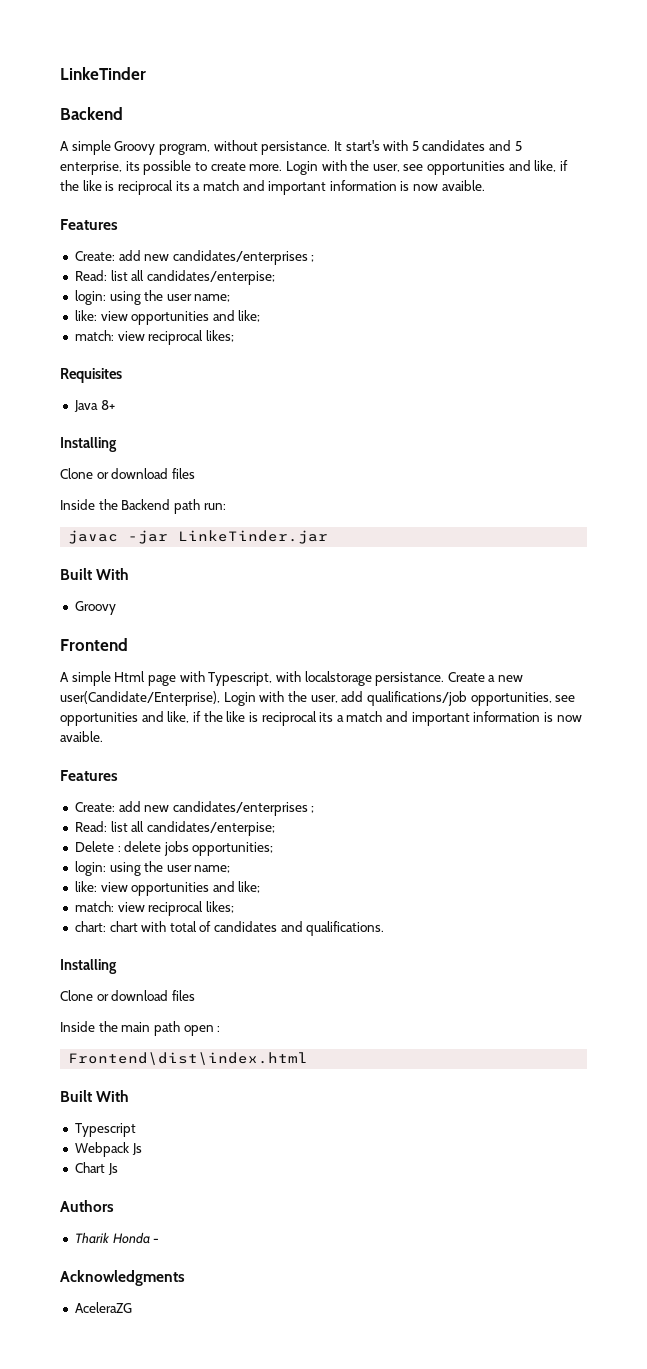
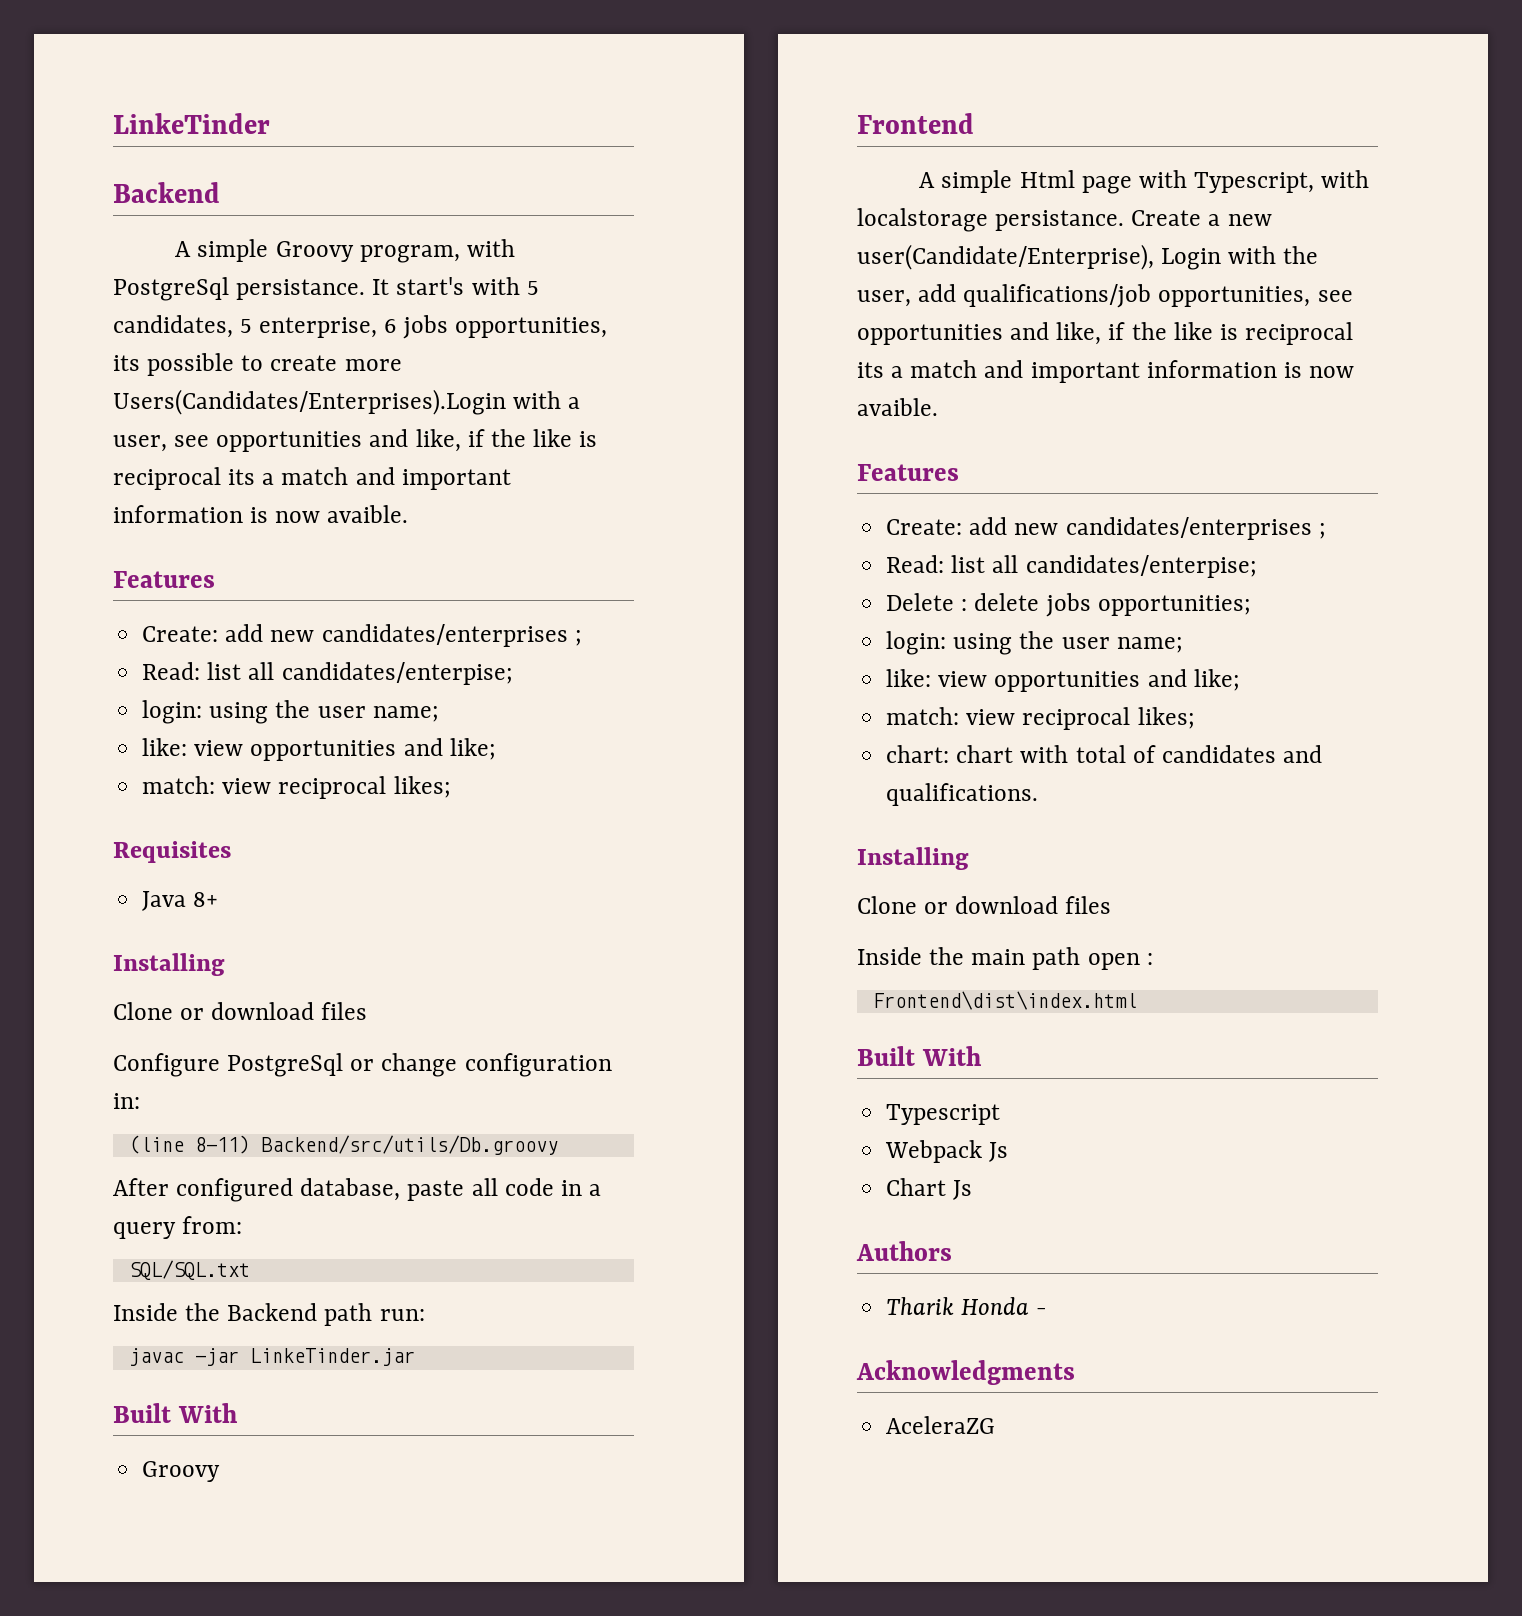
[213,140,258,151] without -> [466,239,515,257] [113,277,229,301] with PostgreSql
[422,140,522,151] [60,160,370,175] candidates and 5 enterprise, its possible to create more. Login with the -> [113,315,607,339] [113,353,402,376] [113,389,581,415] candidates, 5 enterprise, 6 jobs opportunities, its possible to create more Users(Candidates/Enterprises).Login with a
(195, 473) none -> [113,1053,612,1077] [113,1093,140,1109] [128,1135,558,1155] [113,1178,602,1202] [113,1216,243,1239] [128,1260,250,1280] // Configure PostgreSql or change configuration in: // (line 8-11) Backend/src/utils/Db.groovy // After configured database, paste all code in a query from: // SQL/SQL.txt

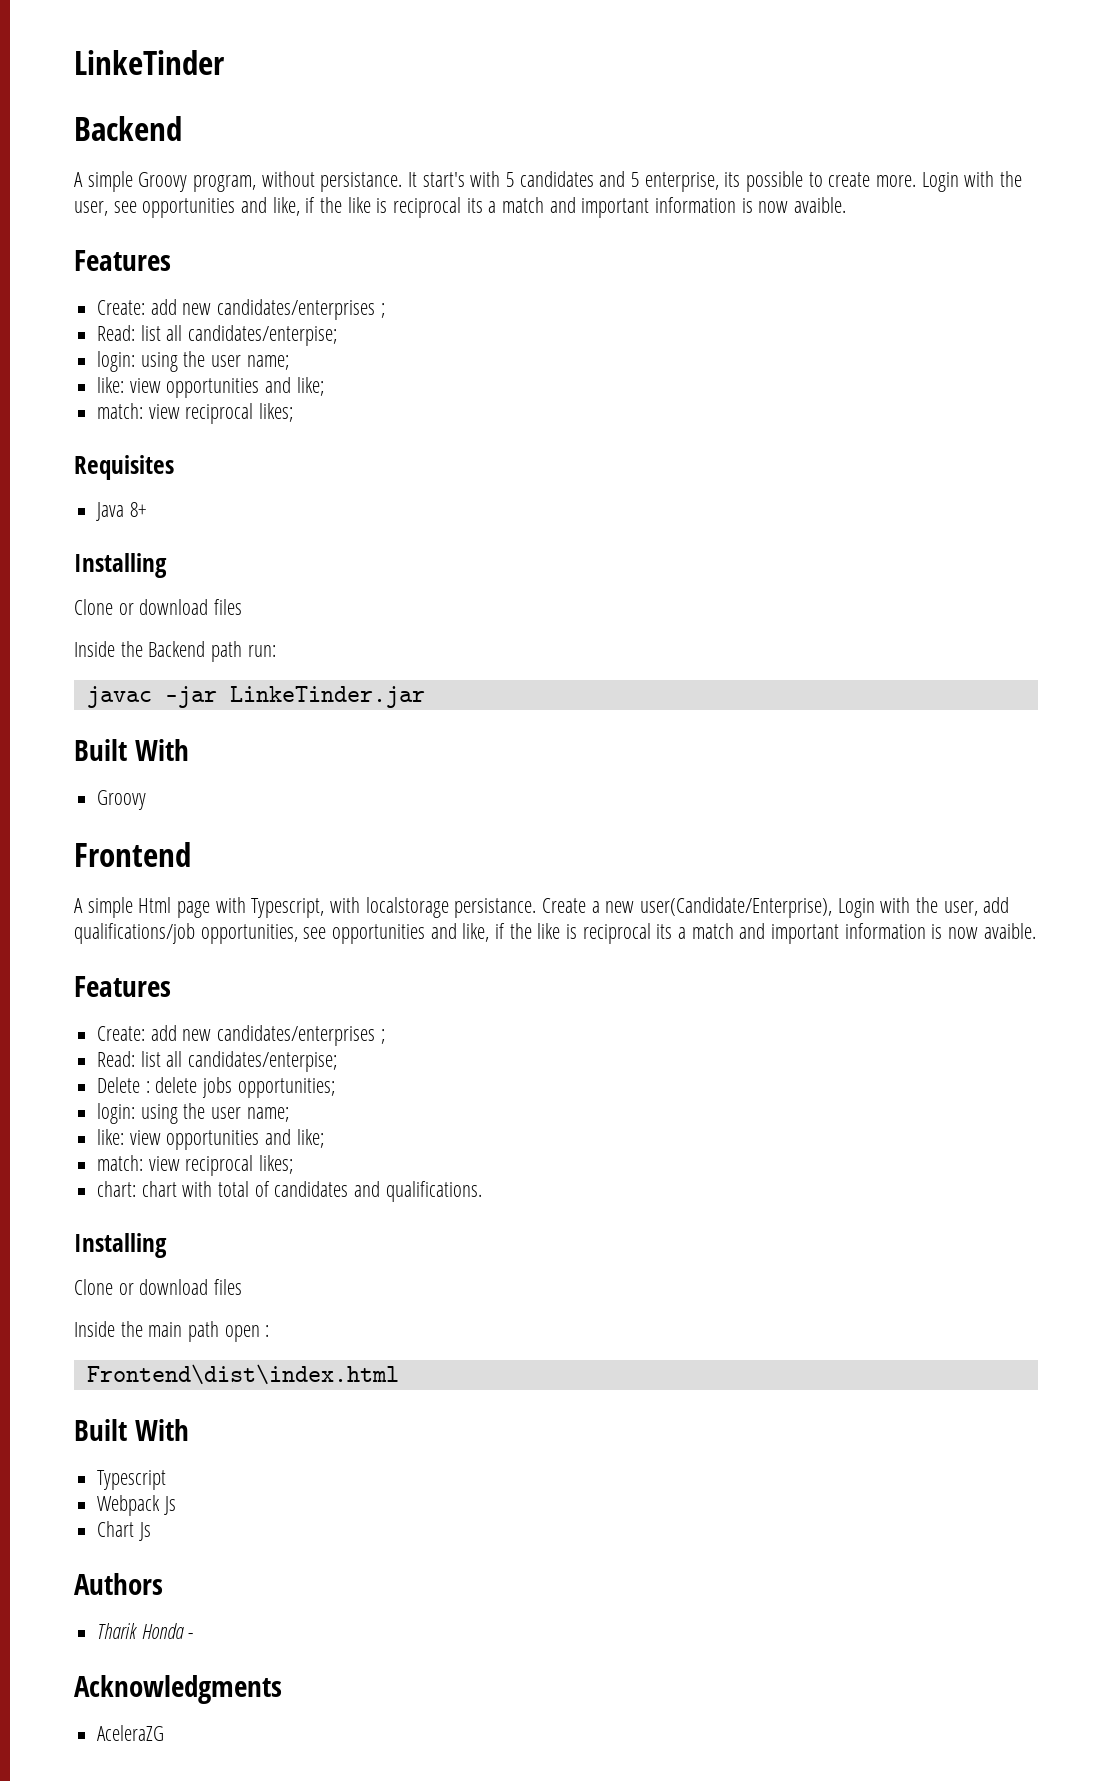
[466,239,515,257] [113,277,229,301] with PostgreSql -> [261,171,315,187] without
[113,315,607,339] [113,353,402,376] [113,389,581,415] candidates, 5 enterprise, 6 jobs opportunities, its possible to create more Users(Candidates/Enterprises).Login with a -> [519,171,1023,192] candidates and 5 enterprise, its possible to create more. Login with the
[113,1053,612,1077] [113,1093,140,1109] [128,1135,558,1155] [113,1178,602,1202] [113,1216,243,1239] [128,1260,250,1280] // Configure PostgreSql or change configuration in: // (line 8-11) Backend/src/utils/Db.groovy // After configured database, paste all code in a query from: // SQL/SQL.txt -> (243, 607) none

